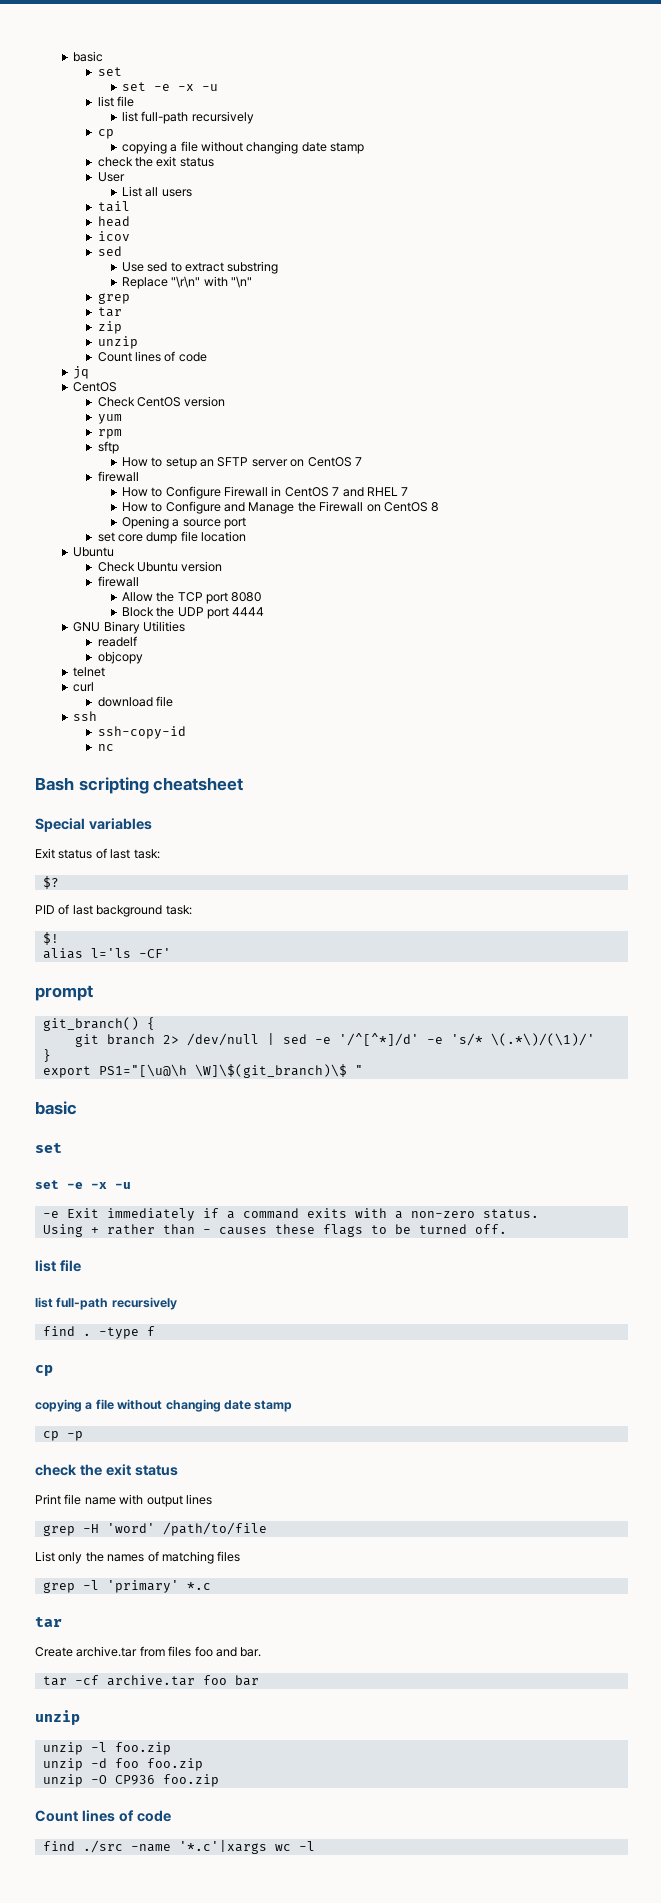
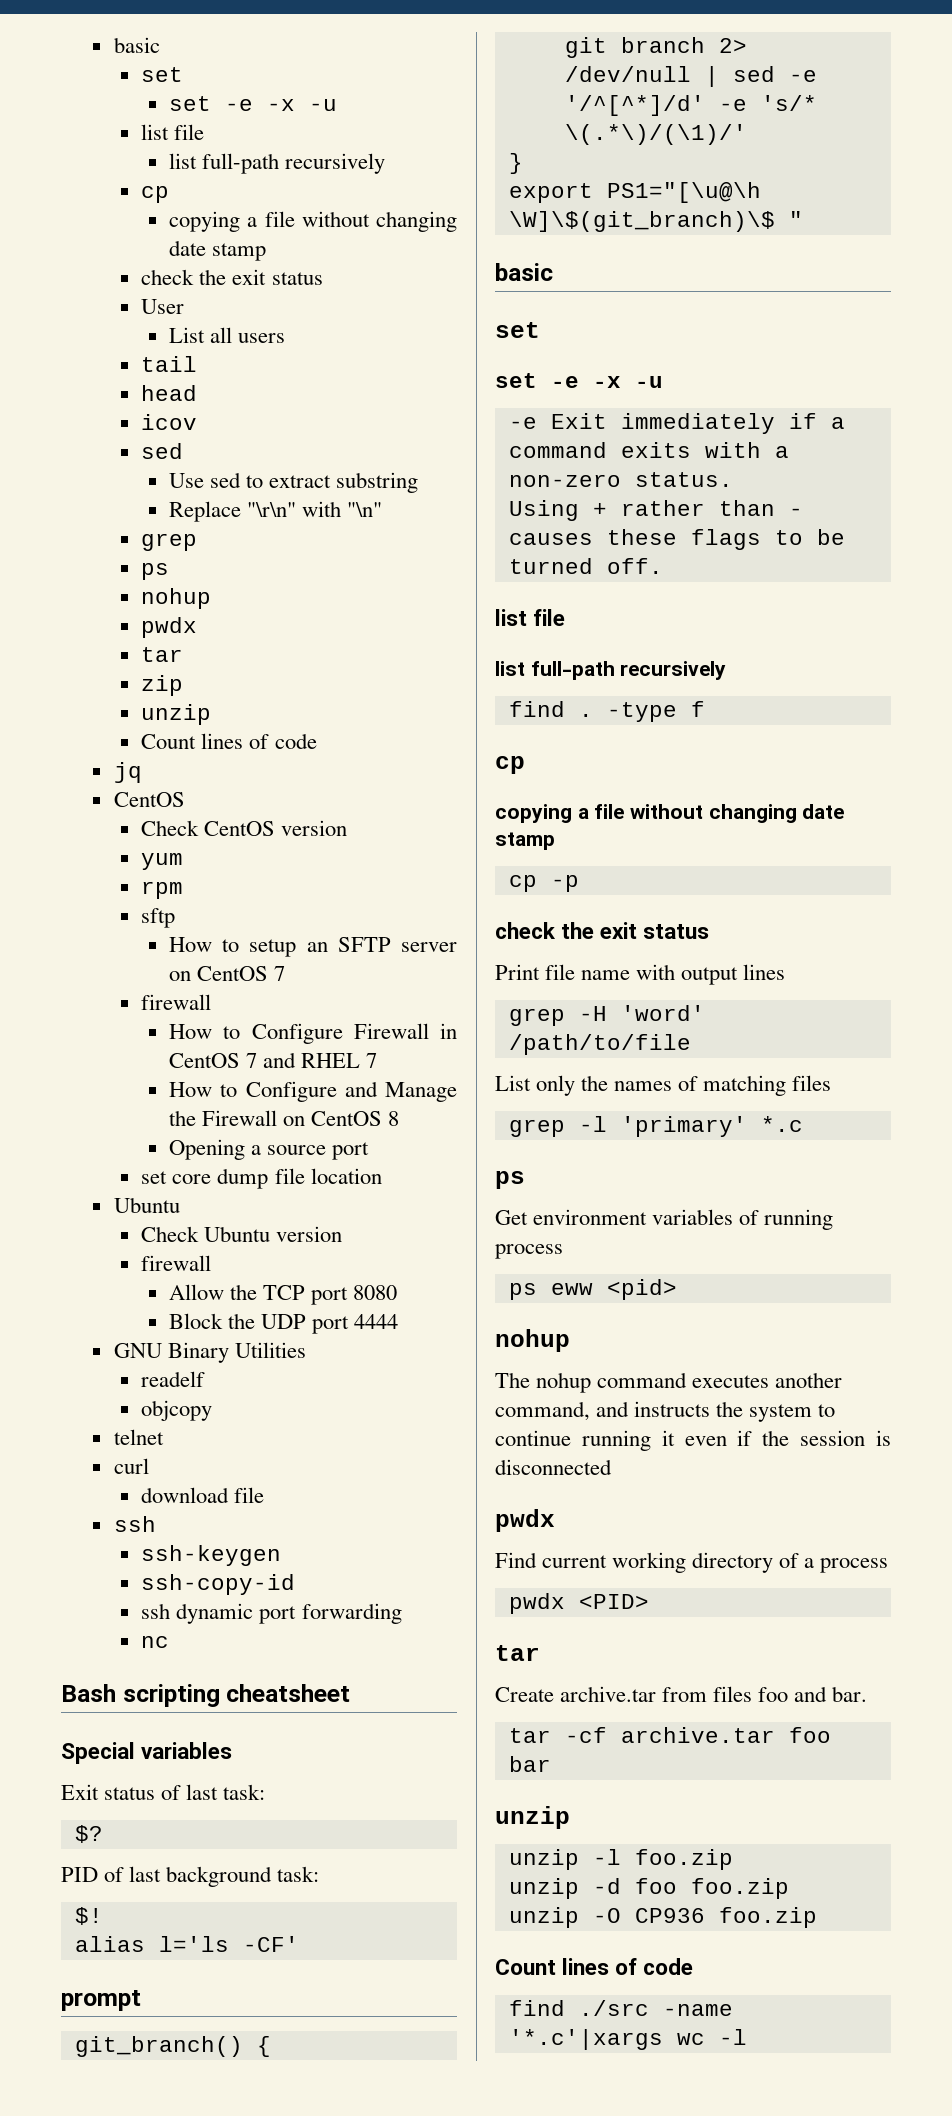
(130, 298) none -> [141,563,170,580] [141,588,212,609] [141,617,198,638] // ps // nohup // pwdx
(98, 716) none -> [141,1545,282,1566] // ssh-keygen
(186, 732) none -> [141,1603,402,1624] // ssh dynamic port forwarding
(211, 1586) none -> [495,1171,525,1189] [495,1209,834,1230] [495,1244,563,1259] [508,1279,677,1300] [495,1329,570,1352] [495,1372,843,1393] [495,1401,836,1422] [495,1430,891,1451] [495,1459,612,1475] [495,1509,555,1532] [495,1552,889,1573] [508,1593,649,1614] // ps // Get environment variables of running process // ps eww <pid> // nohup // The nohup command executes another command, and instructs the system to continue running it even if the session is disconnected // pwdx // Find current working directory of a process // pwdx <PID>

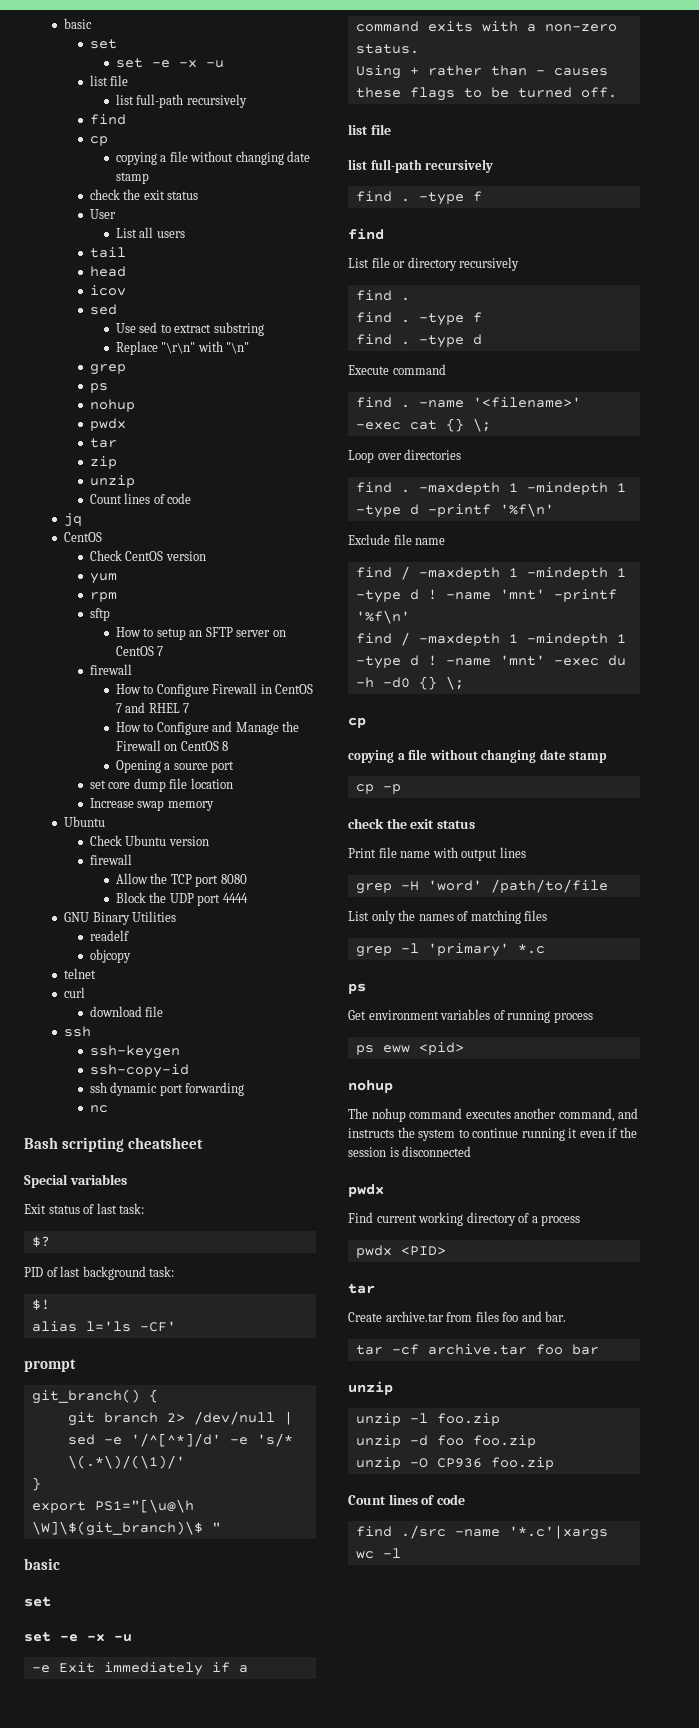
(386, 163) none -> [89,114,126,125] // find
(382, 1176) none -> [89,798,214,811] // Increase swap memory
(705, 709) none -> [348,228,384,240] [348,257,520,271] [355,290,410,301] [355,312,482,326] [355,334,482,348] [348,364,446,375] [355,397,581,408] [355,418,491,432] [348,449,462,463] [355,482,626,495] [355,503,554,518] [348,534,446,545] [355,566,626,580] [355,589,617,603] [355,610,410,624] [355,632,626,646] [355,655,626,669] [355,676,464,690] // find // List file or directory recursively // find . // find . -type f // find . -type d // Execute command // find . -name '<filename>' -exec cat {} \; // Loop over directories // find . -maxdepth 1 -mindepth 1 -type d -printf '%f\n' // Exclude file name // find / -maxdepth 1 -mindepth 1 -type d ! -name 'mnt' -printf '%f\n' // find / -maxdepth 1 -mindepth 1 -type d ! -name 'mnt' -exec du -h -d0 {} \;

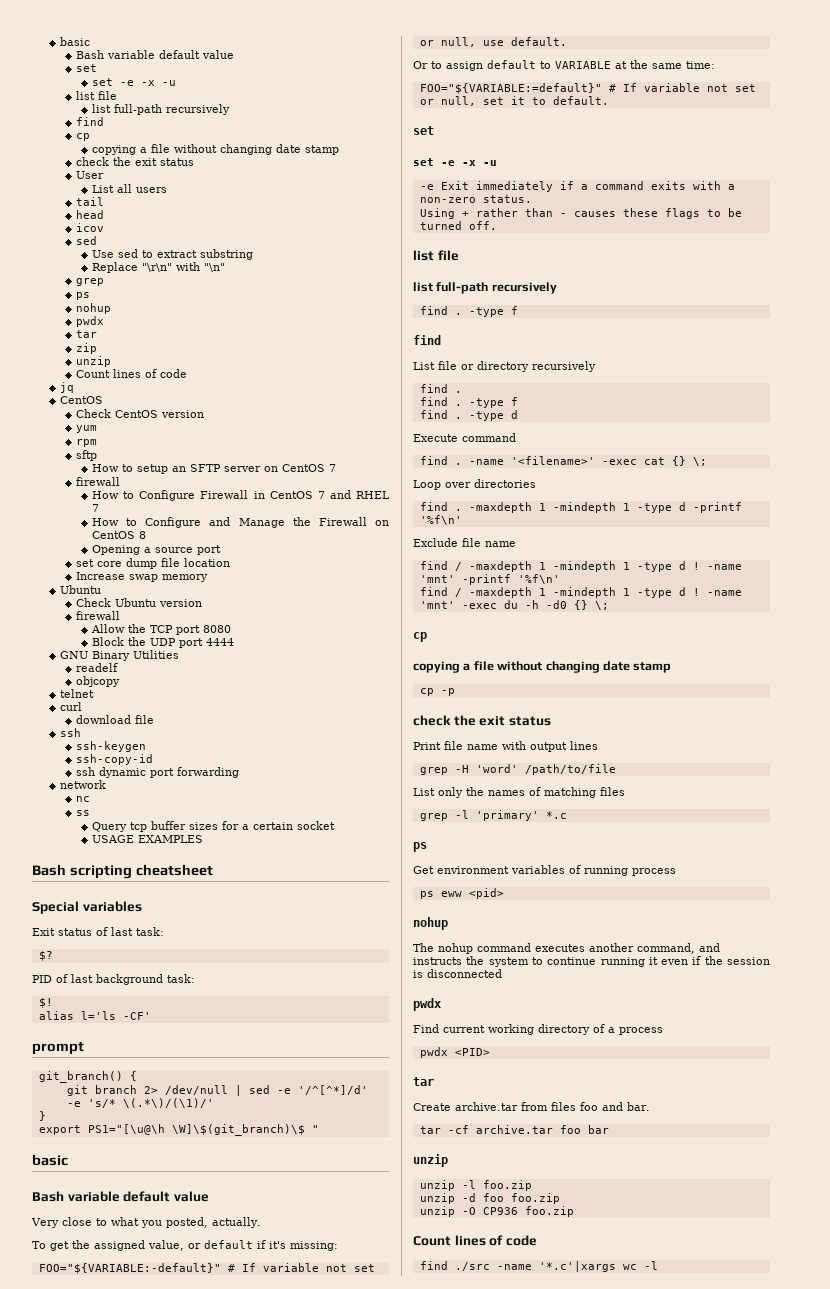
[64,18,93,29] basic -> [60,37,91,46] [76,50,235,59] basic // Bash variable default value
(245, 1089) none -> [60,780,107,789] // network
(108, 1109) none -> [76,810,91,816] [92,821,336,832] [92,835,204,843] // ss // Query tcp buffer sizes for a certain socket // USAGE EXAMPLES
(60, 1564) none -> [32,1191,209,1202] [31,1217,261,1228] [32,1240,338,1251] [38,1263,375,1274] [419,37,567,47] [413,60,715,71] [419,83,756,94] [419,96,609,106] // Bash variable default value // Very close to what you posted, actually. // To get the assigned value, or default if it's missing: // FOO="${VARIABLE:-default}" # If variable not set or null, use default. // Or to assign default to VARIABLE at the same time: // FOO="${VARIABLE:=default}" # If variable not set or null, set it to default.

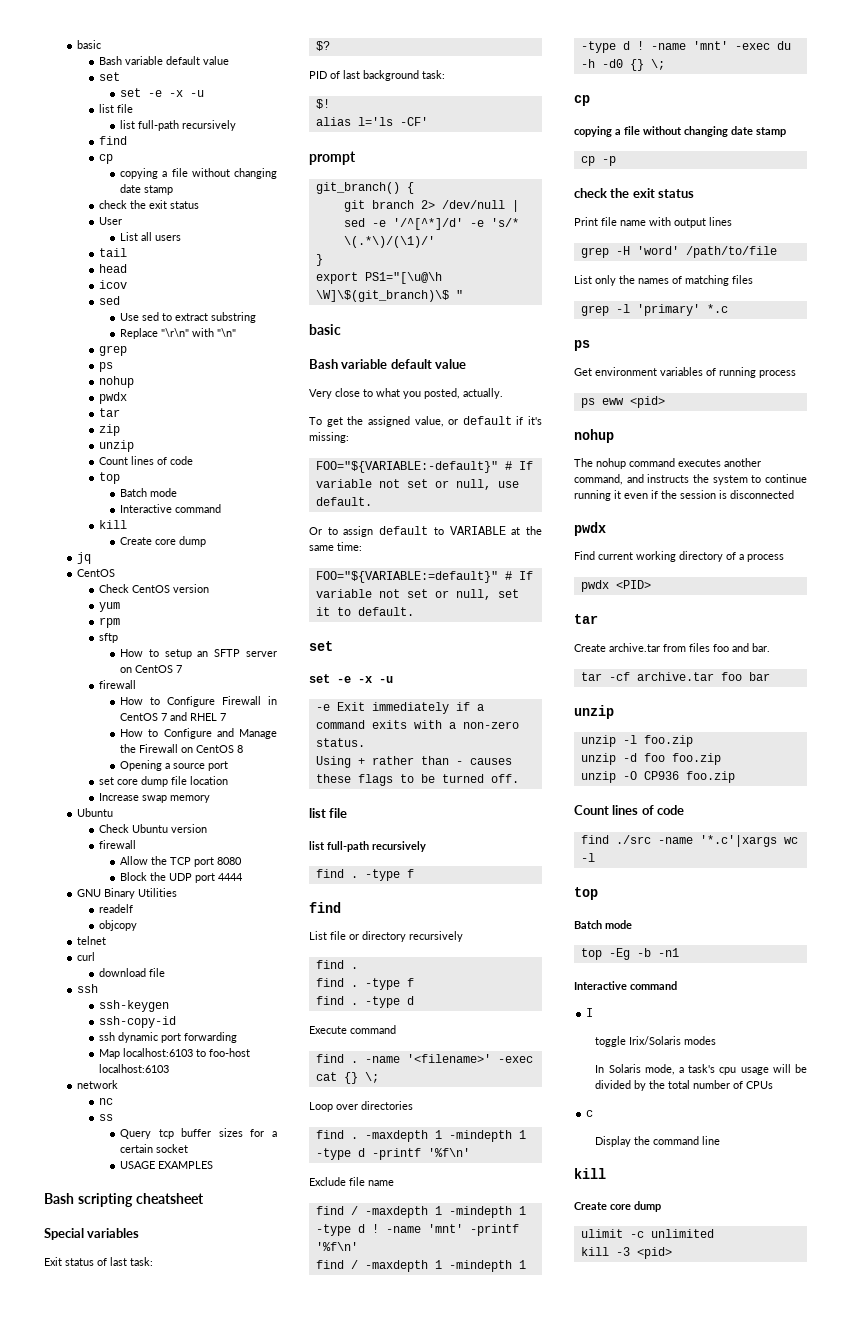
(188, 373) none -> [98,472,120,484] [119,488,177,497] [119,504,221,513] [98,520,127,529] [119,536,206,547] // top // Batch mode // Interactive command // kill // Create core dump
(240, 772) none -> [98,1048,250,1059] [98,1064,169,1073] // Map localhost:6103 to foo-host localhost:6103
(658, 1265) none -> [574,887,598,900] [574,920,632,929] [580,948,679,960] [574,981,677,990] [586,1008,594,1017] [595,1036,717,1047] [595,1064,807,1075] [595,1080,774,1091] [586,1110,594,1117] [595,1136,721,1147] [574,1168,606,1179] [574,1201,661,1212] [580,1229,714,1238] [580,1247,672,1259] // top // Batch mode // top -Eg -b -n1 // Interactive command // I // toggle Irix/Solaris modes // In Solaris mode, a task's cpu usage will be divided by the total number of CPUs // c // Display the command line // kill // Create core dump // ulimit -c unlimited // kill -3 <pid>

